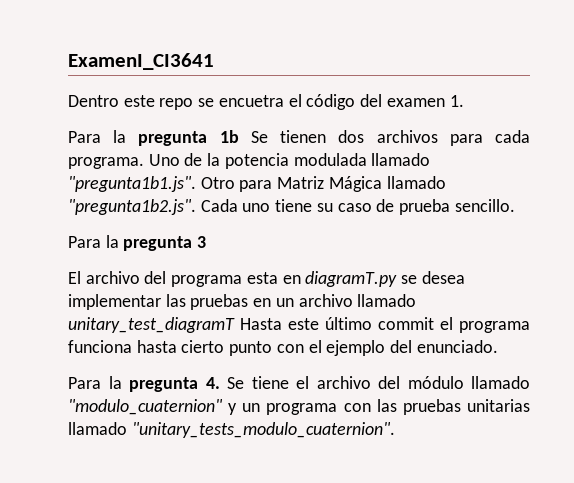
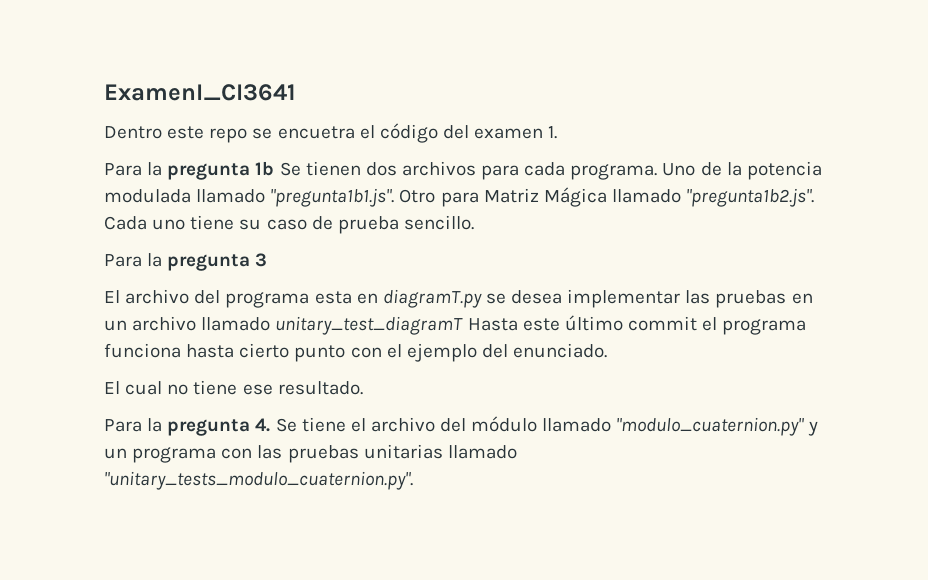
(498, 346) none -> [104,380,363,395] // El cual no tiene ese resultado.
[68,399,223,415] "modulo_cuaternion" -> [616,417,805,436] "modulo_cuaternion.py"
[131,422,395,438] "unitary_tests_modulo_cuaternion". -> [104,471,413,490] "unitary_tests_modulo_cuaternion.py".

